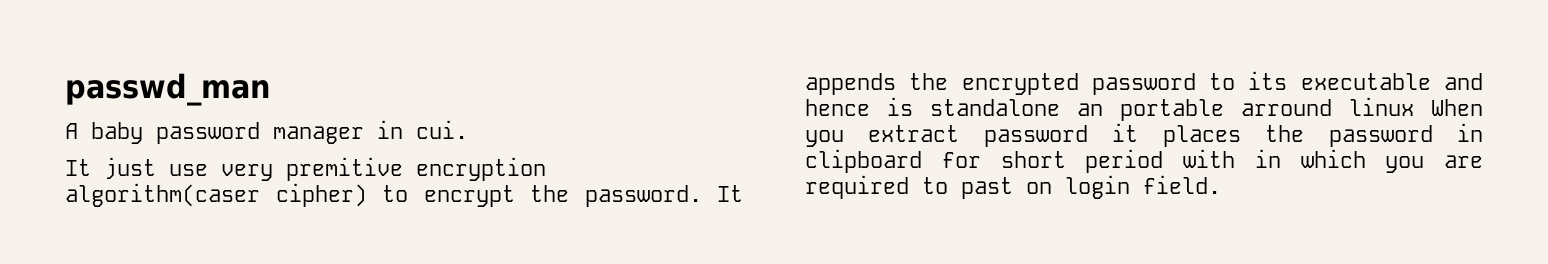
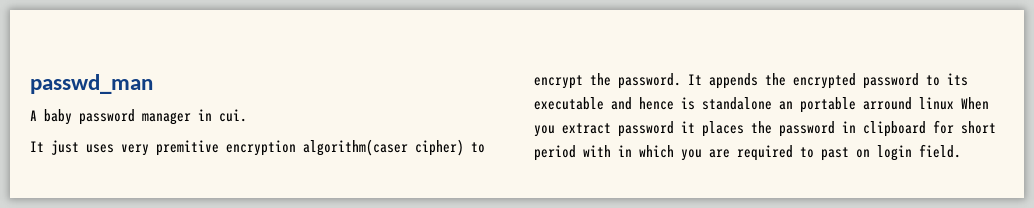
[169,164,208,176] use -> [86,144,114,153] uses

